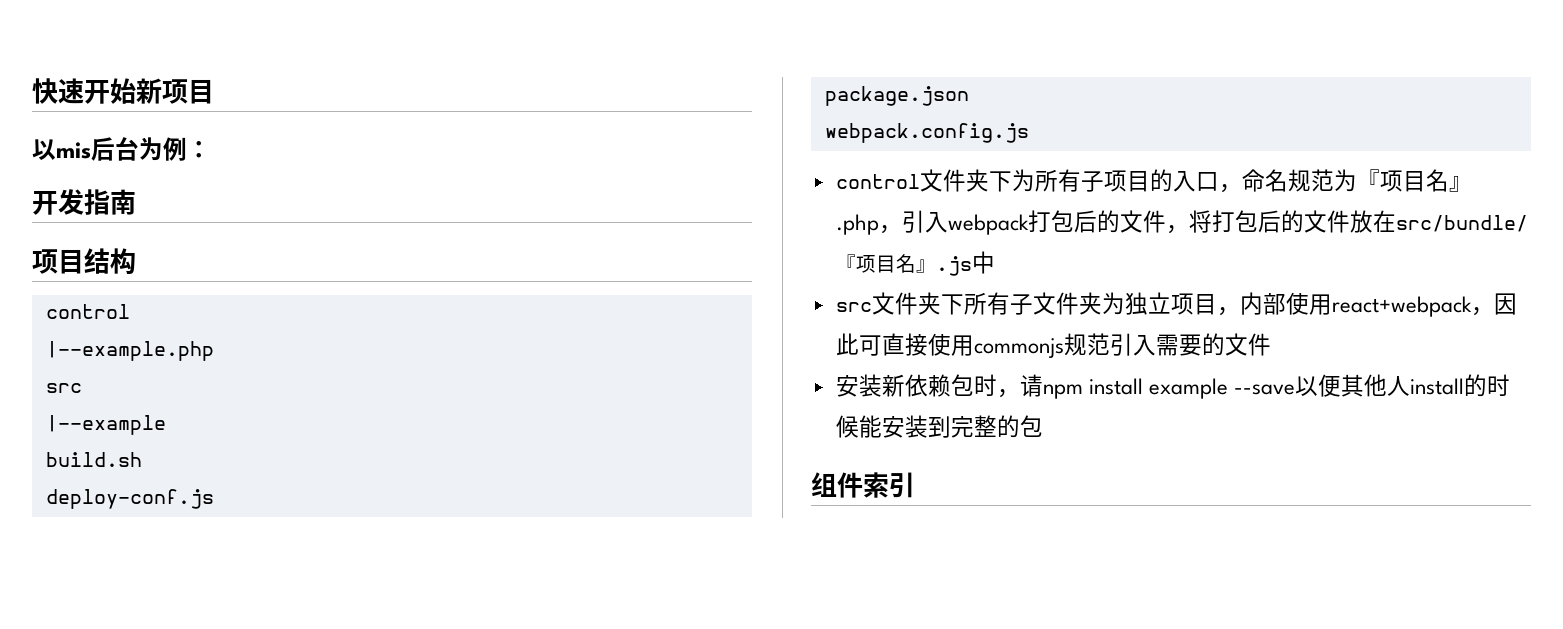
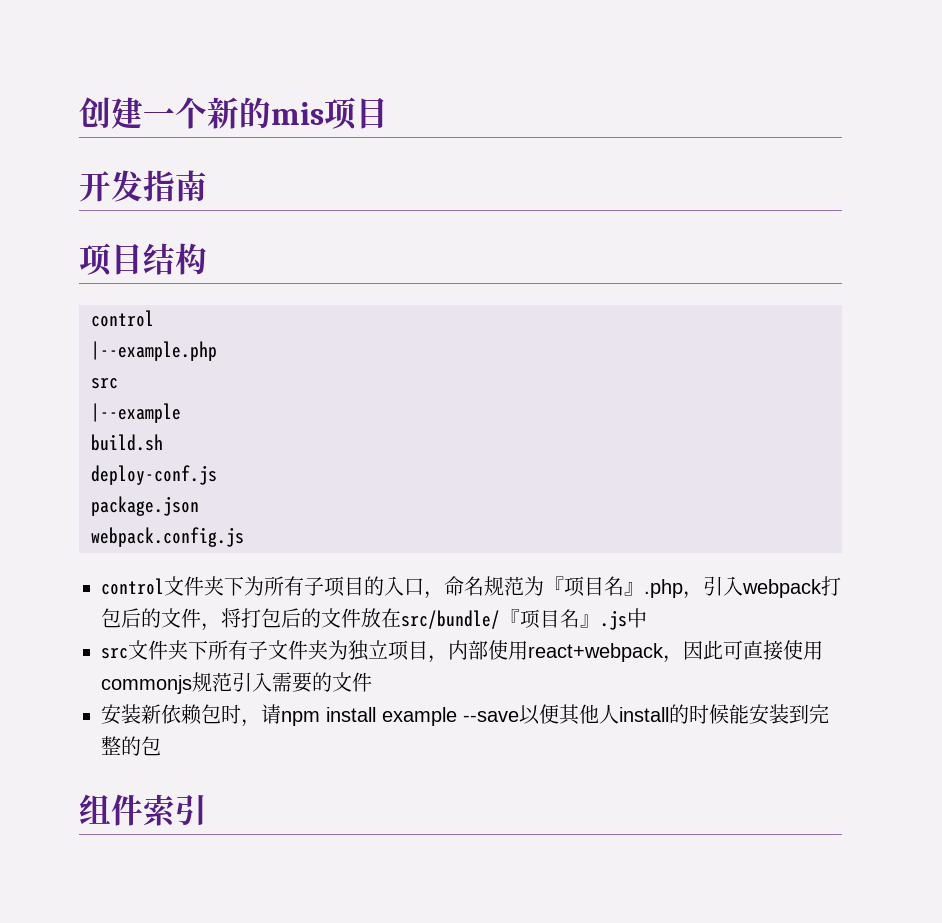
[32,78,214,104] [32,137,211,161] 快速开始新项目 // 以mis后台为例： -> [79,97,388,131] 创建一个新的mis项目

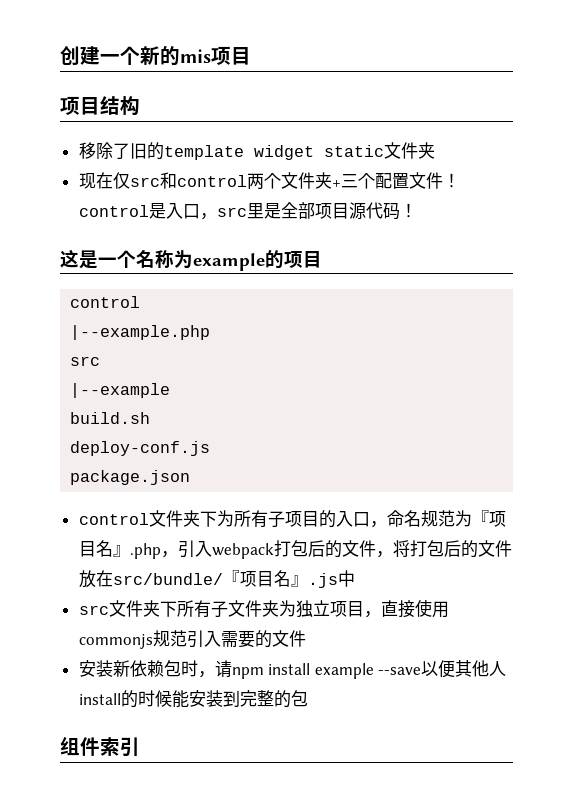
[79,170,207,202] // 开发指南 -> (251, 56) none
(207, 259) none -> [78,142,435,160] [78,172,460,189] [78,202,417,220] [60,249,322,271] // 移除了旧的template widget static文件夹 // 现在仅src和control两个文件夹+三个配置文件！control是入口，src里是全部项目源代码！ // 这是一个名称为example的项目
[91,527,244,547] // webpack.config.js -> (191, 477) none
[448,640,743,663] 内部使用react+webpack，因此可 -> (381, 614) none

